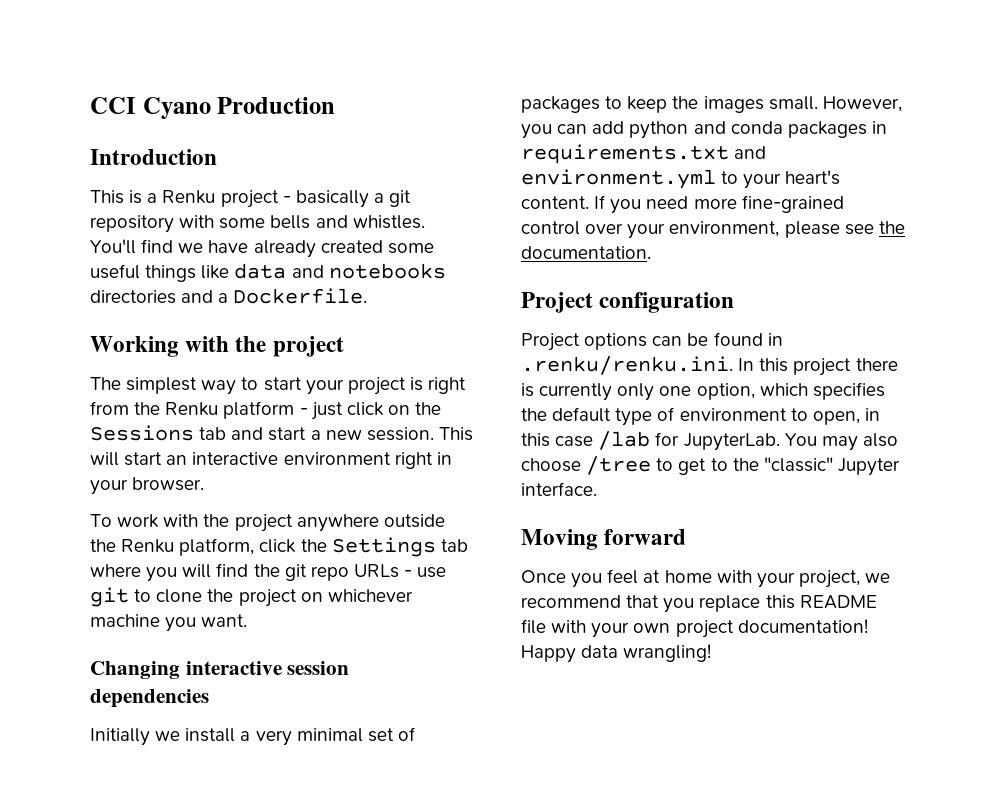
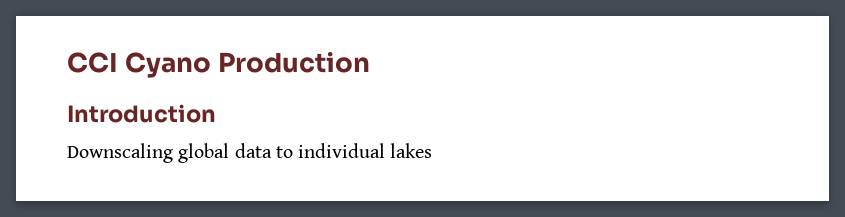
[90,190,412,208] [90,215,425,233] [90,239,434,258] [90,263,446,282] [90,288,368,304] [90,336,344,357] [90,377,467,395] [90,401,442,420] [90,425,473,441] [90,452,452,469] [90,477,205,495] [90,514,445,532] [90,537,468,557] [90,563,447,582] [90,587,413,607] [90,614,248,632] [90,661,350,679] [90,689,209,708] [90,727,415,746] [521,96,902,113] [521,121,887,139] [521,144,767,164] [521,169,841,189] [521,195,844,214] [521,221,905,239] [521,246,651,259] [521,292,735,313] [521,332,783,351] [521,356,898,376] [521,382,885,401] [521,407,880,426] [521,431,898,451] [521,456,900,476] [521,482,597,496] [521,529,687,550] [521,569,891,588] [521,595,877,613] [521,619,868,638] [521,644,712,663] This is a Renku project - basically a git repository with some bells and whistles. You'll find we have already created some useful things like data and notebooks directories and a Dockerfile. // Working with the project // The simplest way to start your project is right from the Renku platform - just click on the Sessions tab and start a new session. This will start an interactive environment right in your browser. // To work with the project anywhere outside the Renku platform, click the Settings tab where you will find the git repo URLs - use git to clone the project on whichever machine you want. // Changing interactive session dependencies // Initially we install a very minimal set of packages to keep the images small. However, you can add python and conda packages in requirements.txt and environment.yml to your heart's content. If you need more fine-grained control over your environment, please see the documentation. // Project configuration // Project options can be found in .renku/renku.ini. In this project there is currently only one option, which specifies the default type of environment to open, in this case /lab for JupyterLab. You may also choose /tree to get to the "classic" Jupyter interface. // Moving forward // Once you feel at home with your project, we recommend that you replace this README file with your own project documentation! Happy data wrangling! -> [67,143,433,163] Downscaling global data to individual lakes

